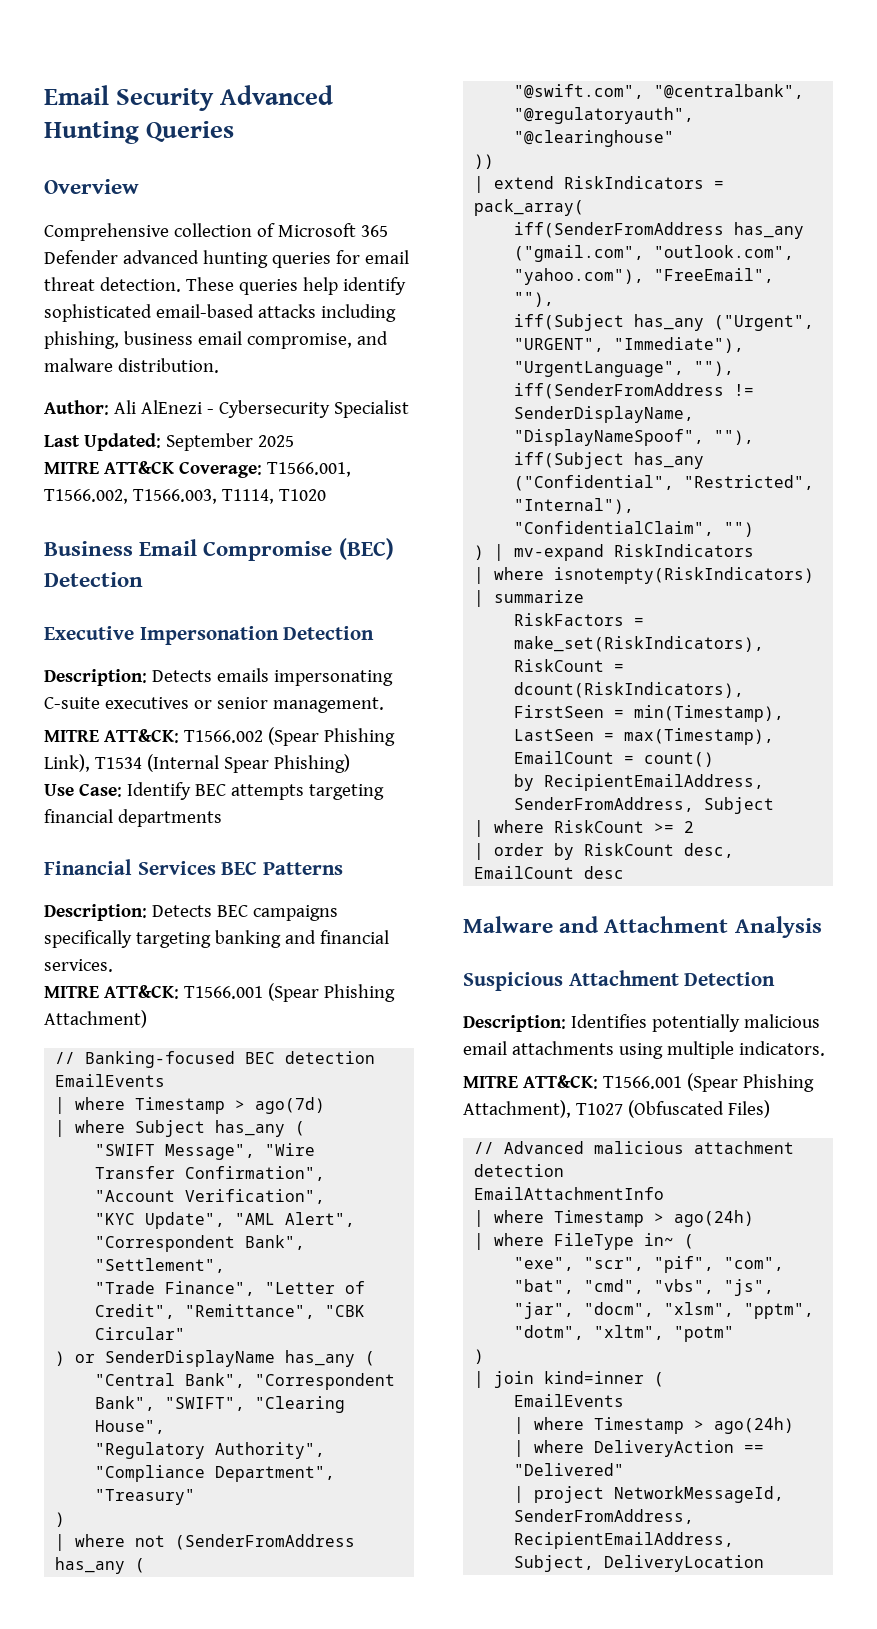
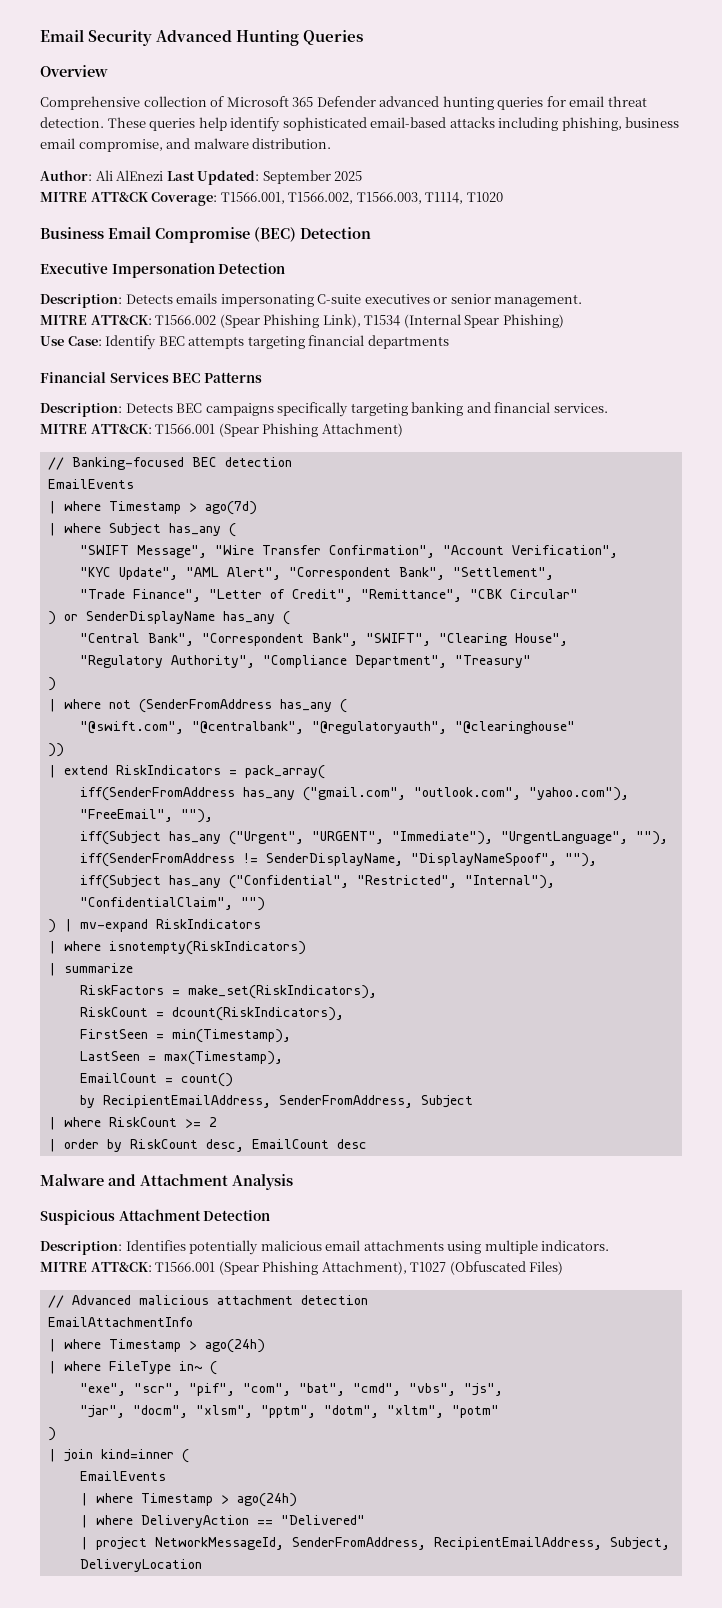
[206,400,409,418] - Cybersecurity Specialist // -> (164, 175) none

